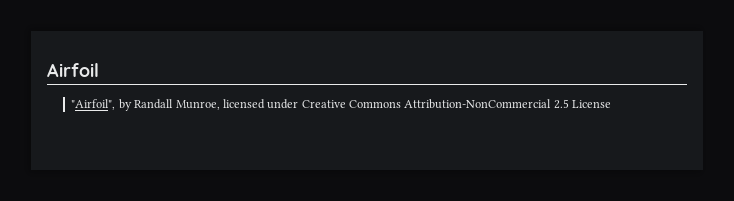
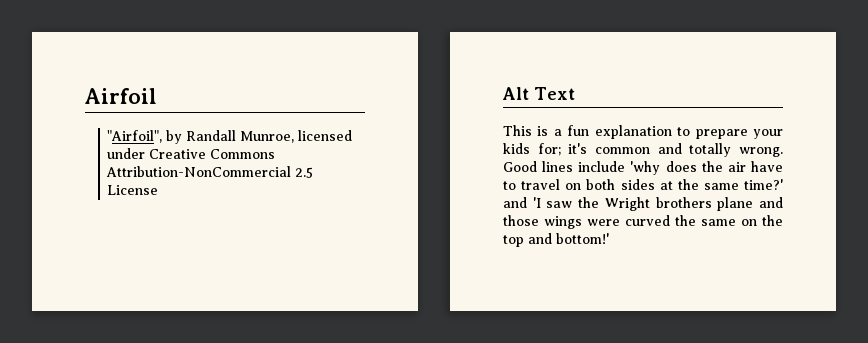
(612, 104) none -> [502,87,575,100] [503,125,783,139] [503,143,783,157] [503,161,783,175] [503,179,783,190] [503,197,783,211] [503,215,783,229] [503,233,609,247] // Alt Text // This is a fun explanation to prepare your kids for; it's common and totally wrong. Good lines include 'why does the air have to travel on both sides at the same time?' and 'I saw the Wright brothers plane and those wings were curved the same on the top and bottom!'

